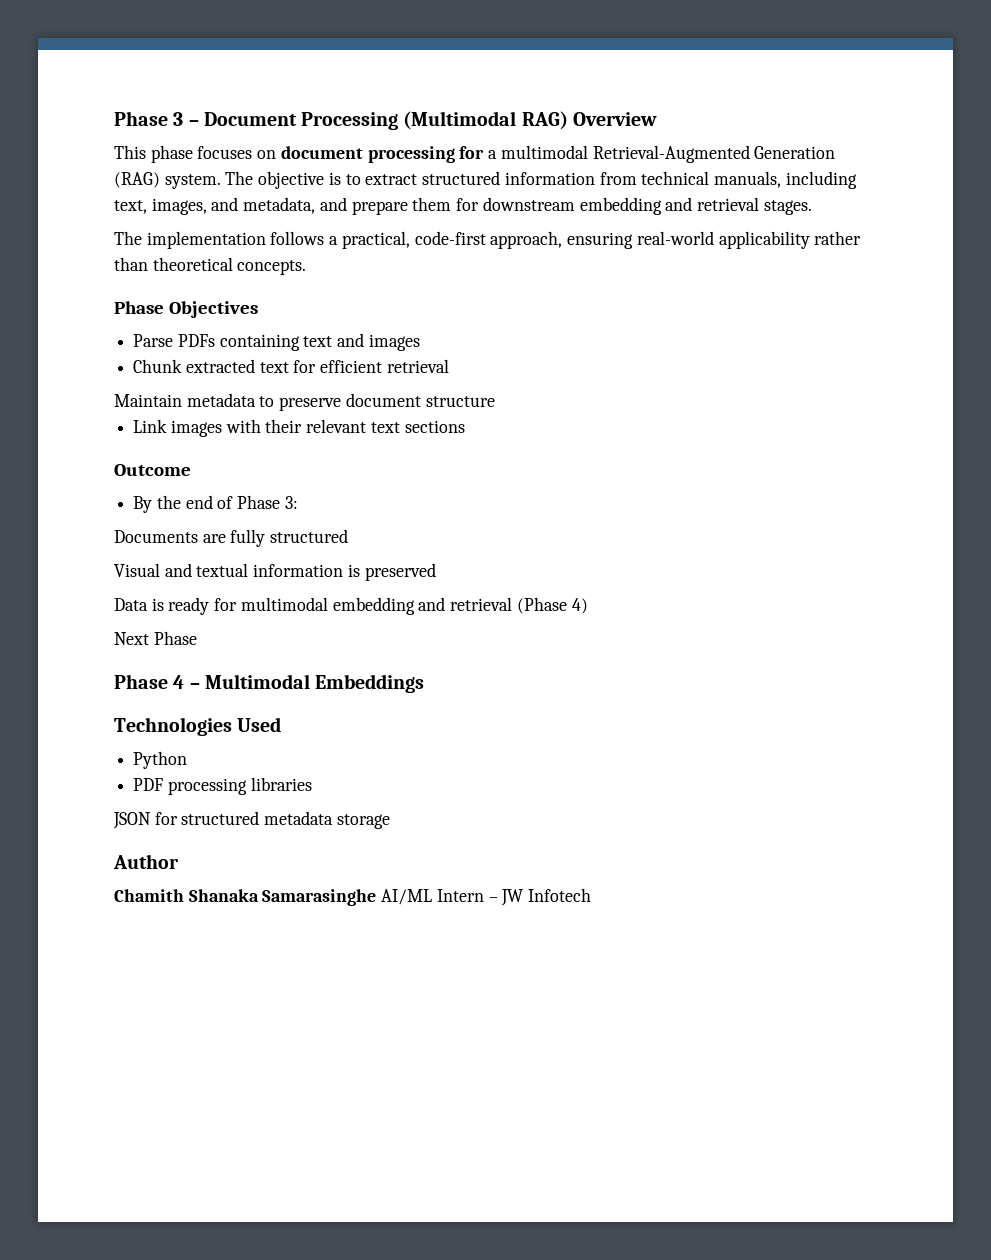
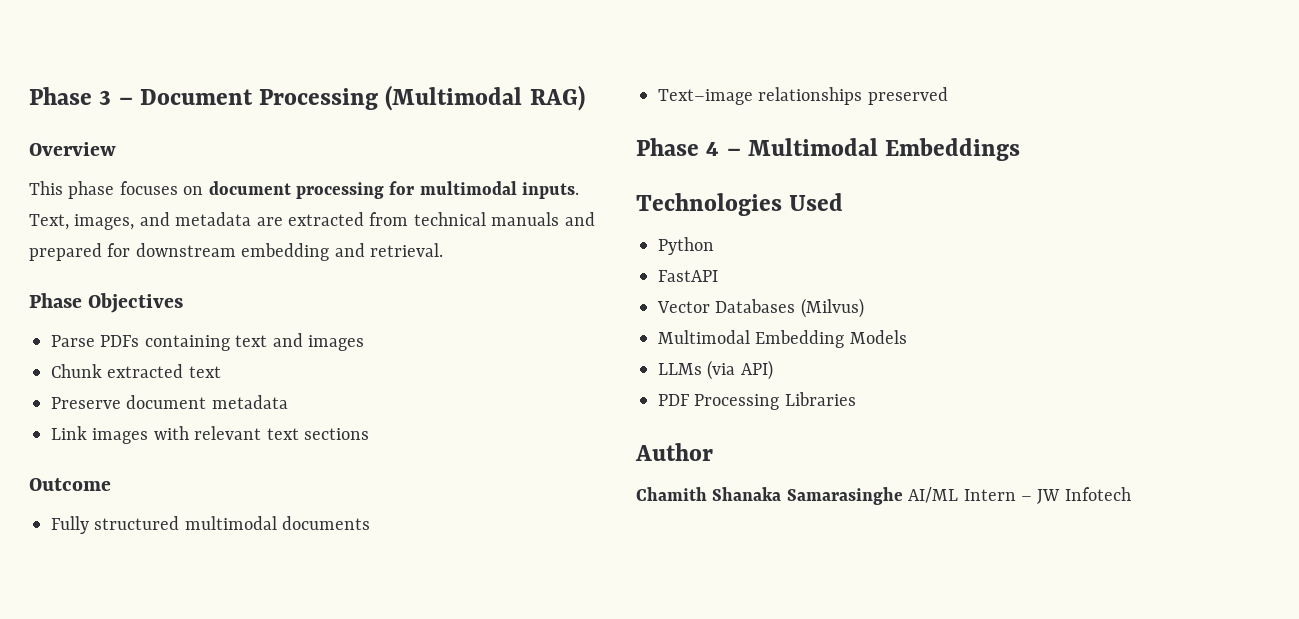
(568, 120) none -> (585, 98) //
[488,145,836,163] [114,171,857,189] [114,197,812,215] [114,231,862,249] [114,257,307,275] a multimodal Retrieval-Augmented Generation (RAG) system. The objective is to extract structured information from technical manuals, including text, images, and metadata, and prepare them for downstream embedding and retrieval stages. // The implementation follows a practical, code-first approach, ensuring real-world applicability rather than theoretical concepts. -> [419,181,580,199] [29,212,595,230] [29,243,443,261] multimodal inputs. Text, images, and metadata are extracted from technical manuals and prepared for downstream embedding and retrieval.
[293,359,449,373] [114,393,495,411] for efficient retrieval // Maintain metadata to preserve document structure -> [51,395,288,409] // Preserve document metadata
[265,419,303,433] their -> (189, 433) none
[133,495,298,513] [114,529,349,547] [114,563,436,581] [114,597,588,615] [114,631,197,645] By the end of Phase 3: // Documents are fully structured // Visual and textual information is preserved // Data is ready for multimodal embedding and retrieval (Phase 4) // Next Phase -> [51,516,371,534] [658,87,948,105] Fully structured multimodal documents // Text–image relationships preserved
[133,777,312,795] [113,811,390,829] PDF processing libraries // JSON for structured metadata storage -> [658,270,718,282] [657,298,864,318] [658,330,907,348] [658,360,773,380] [658,392,856,410] FastAPI // Vector Databases (Milvus) // Multimodal Embedding Models // LLMs (via API) // PDF Processing Libraries

